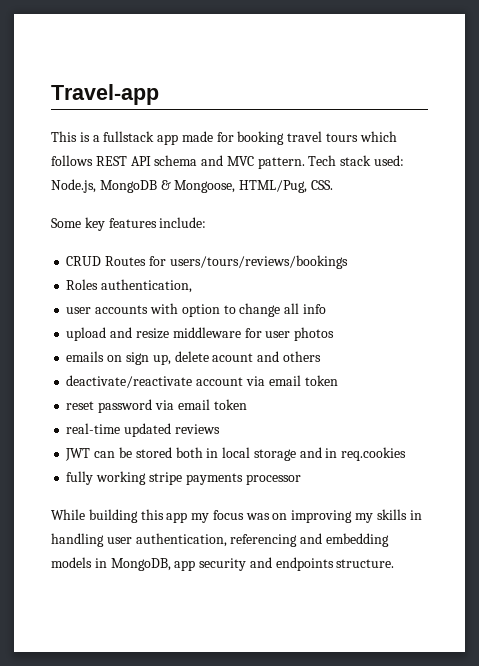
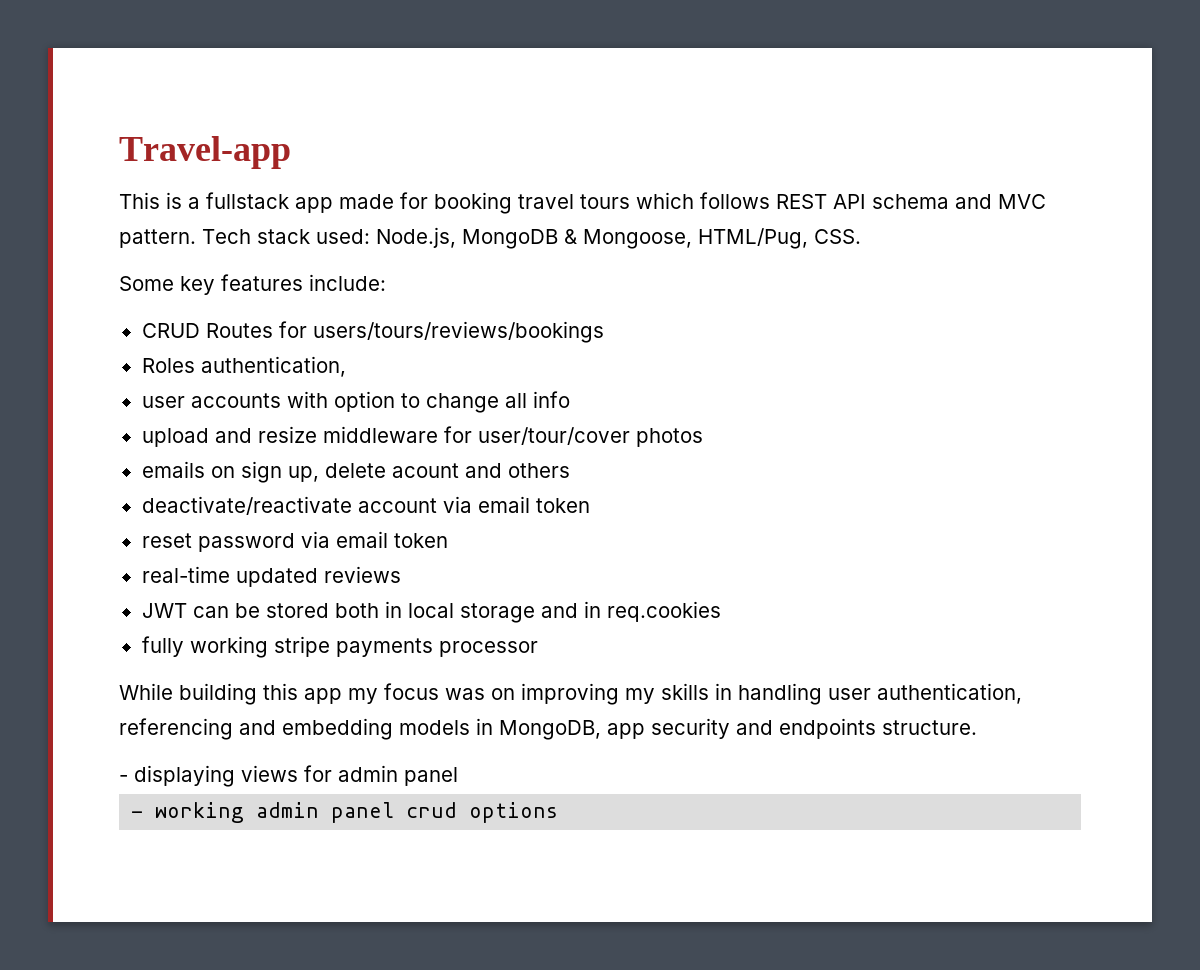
[265,331,291,338] user -> [477,427,630,445] user/tour/cover
(395, 563) none -> [119,765,458,787] [131,802,559,823] // - displaying views for admin panel // - working admin panel crud options

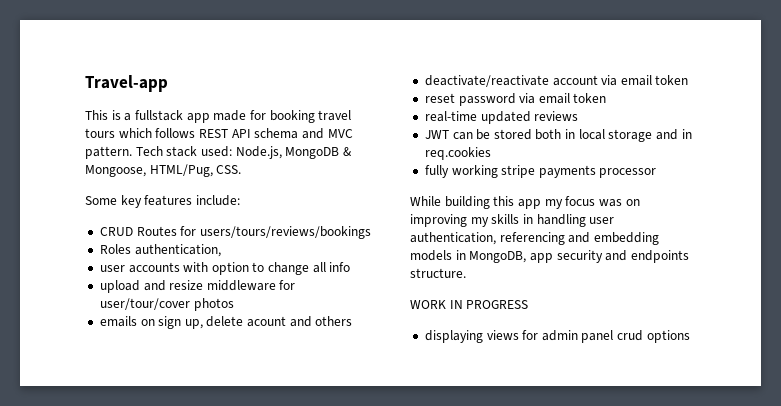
[119,775,128,782] - -> [410,300,529,309] WORK IN PROGRESS //
[131,802,395,823] // - working admin panel -> (614, 336) none

